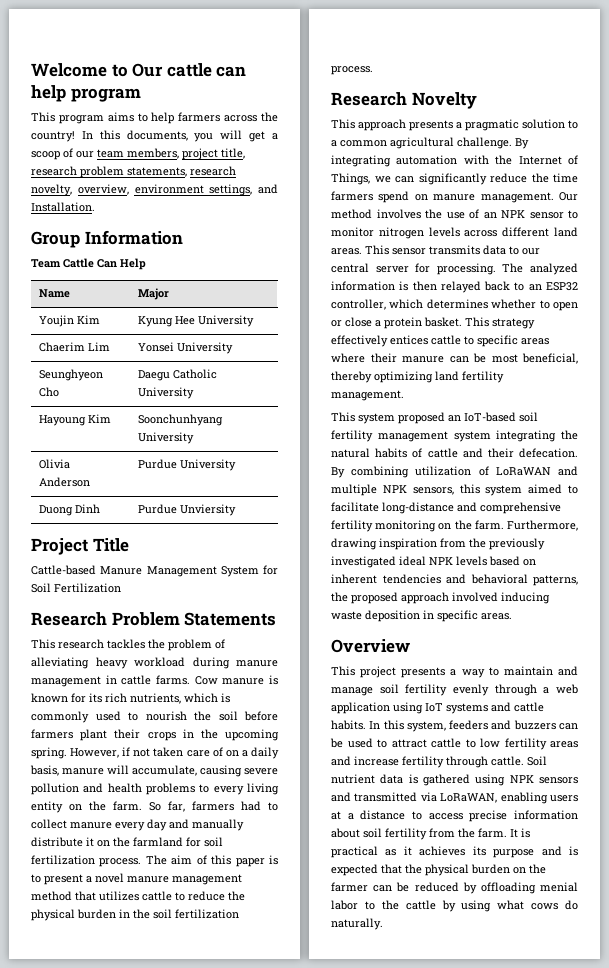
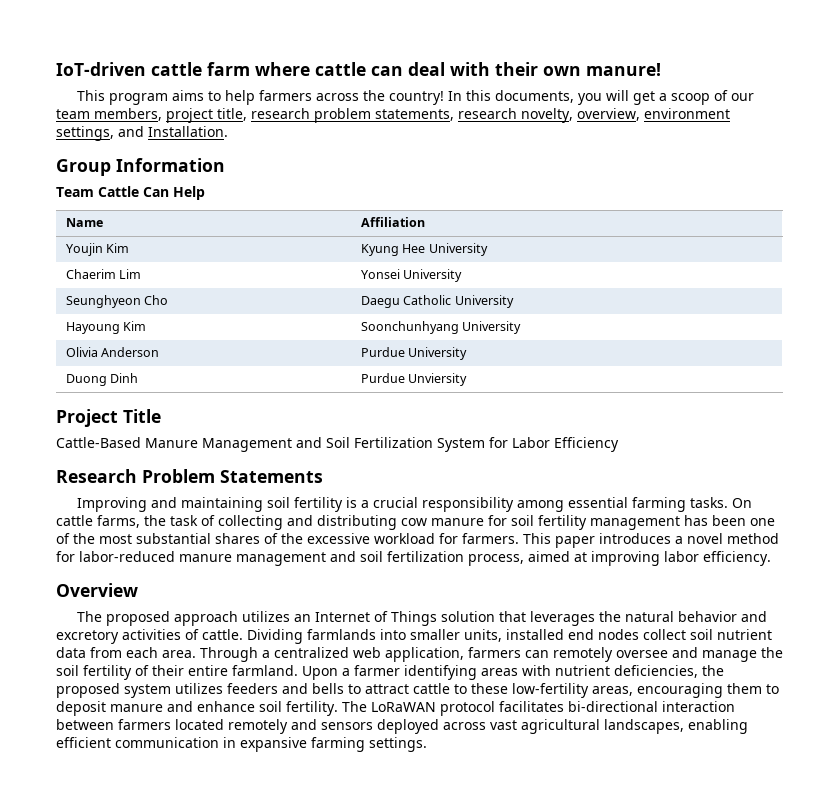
[31,63,247,77] [31,85,141,102] Welcome to Our cattle can help program -> [56,62,661,76] IoT-driven cattle farm where cattle can deal with their own manure!
[137,288,169,300] Major -> [360,217,425,227] Affiliation
[31,565,96,575] Cattle-based -> [56,437,141,448] Cattle-Based
[220,565,278,577] [31,583,121,593] [31,612,277,626] [31,639,225,651] [31,657,278,669] [31,675,278,687] [31,693,230,704] [31,711,278,723] [31,729,279,741] [31,747,279,759] [30,765,278,777] [31,783,279,795] [31,801,278,813] [31,819,244,831] [31,837,223,847] [31,855,278,867] [31,873,242,885] [31,891,245,901] [31,909,239,921] [331,66,373,75] [331,92,477,109] [331,119,578,131] [331,137,529,149] [331,155,578,167] [331,173,578,185] [331,191,578,203] [331,209,578,219] [331,227,578,239] [331,245,540,255] [331,263,578,275] [331,281,578,293] [331,299,578,311] [331,317,535,329] [331,335,549,347] [331,353,578,364] [331,371,504,383] [331,390,404,401] [331,412,538,424] [331,430,578,442] [331,448,578,458] [331,466,578,478] [331,484,578,496] [331,502,561,514] [331,520,578,532] [331,538,545,550] [331,556,536,568] [331,574,578,586] [331,592,550,604] [331,610,512,622] [331,639,410,653] [331,666,553,678] System for Soil Fertilization // Research Problem Statements // This research tackles the problem of alleviating heavy workload during manure management in cattle farms. Cow manure is known for its rich nutrients, which is commonly used to nourish the soil before farmers plant their crops in the upcoming spring. However, if not taken care of on a daily basis, manure will accumulate, causing severe pollution and health problems to every living entity on the farm. So far, farmers had to collect manure every day and manually distribute it on the farmland for soil fertilization process. The aim of this paper is to present a novel manure management method that utilizes cattle to reduce the physical burden in the soil fertilization process. // Research Novelty // This approach presents a pragmatic solution to a common agricultural challenge. By integrating automation with the Internet of Things, we can significantly reduce the time farmers spend on manure management. Our method involves the use of an NPK sensor to monitor nitrogen levels across different land areas. This sensor transmits data to our central server for processing. The analyzed information is then relayed back to an ESP32 controller, which determines whether to open or close a protein basket. This strategy effectively entices cattle to specific areas where their manure can be most beneficial, thereby optimizing land fertility management. // This system proposed an IoT-based soil fertility management system integrating the natural habits of cattle and their defecation. By combining utilization of LoRaWAN and multiple NPK sensors, this system aimed to facilitate long-distance and comprehensive fertility monitoring on the farm. Furthermore, drawing inspiration from the previously investigated ideal NPK levels based on inherent tendencies and behavioral patterns, the proposed approach involved inducing waste deposition in specific areas. // Overview // This project presents a way to maintain -> [296,437,619,452] [56,469,323,483] [76,497,752,512] [56,515,775,530] [56,533,779,548] [56,551,771,566] [56,583,138,597] [76,611,767,626] [56,629,772,644] [56,647,668,662] and Soil Fertilization System for Labor Efficiency // Research Problem Statements // Improving and maintaining soil fertility is a crucial responsibility among essential farming tasks. On cattle farms, the task of collecting and distributing cow manure for soil fertility management has been one of the most substantial shares of the excessive workload for farmers. This paper introduces a novel method for labor-reduced manure management and soil fertilization process, aimed at improving labor efficiency. // Overview // The proposed approach utilizes an Internet of Things solution that leverages the natural behavior and excretory activities of cattle. Dividing farmlands into smaller units, installed end nodes collect soil nutrient data from each area. Through a centralized web application, farmers can remotely oversee
[379,684,578,696] [331,702,544,714] [331,720,578,732] [330,738,578,750] [331,756,547,768] [331,774,578,786] [331,792,578,804] [331,810,578,822] [331,828,530,840] [331,846,578,858] [331,864,546,876] [331,882,578,894] [331,900,578,912] [331,918,383,930] soil fertility evenly through a web application using IoT systems and cattle habits. In this system, feeders and buzzers can be used to attract cattle to low fertility areas and increase fertility through cattle. Soil nutrient data is gathered using NPK sensors and transmitted via LoRaWAN, enabling users at a distance to access precise information about soil fertility from the farm. It is practical as it achieves its purpose and is expected that the physical burden on the farmer can be reduced by offloading menial labor to the cattle by using what cows do naturally. -> [761,647,783,658] [56,665,724,680] [56,683,779,698] [56,701,735,716] [56,719,748,734] [56,737,427,752] the soil fertility of their entire farmland. Upon a farmer identifying areas with nutrient deficiencies, the proposed system utilizes feeders and bells to attract cattle to these low-fertility areas, encouraging them to deposit manure and enhance soil fertility. The LoRaWAN protocol facilitates bi-directional interaction between farmers located remotely and sensors deployed across vast agricultural landscapes, enabling efficient communication in expansive farming settings.

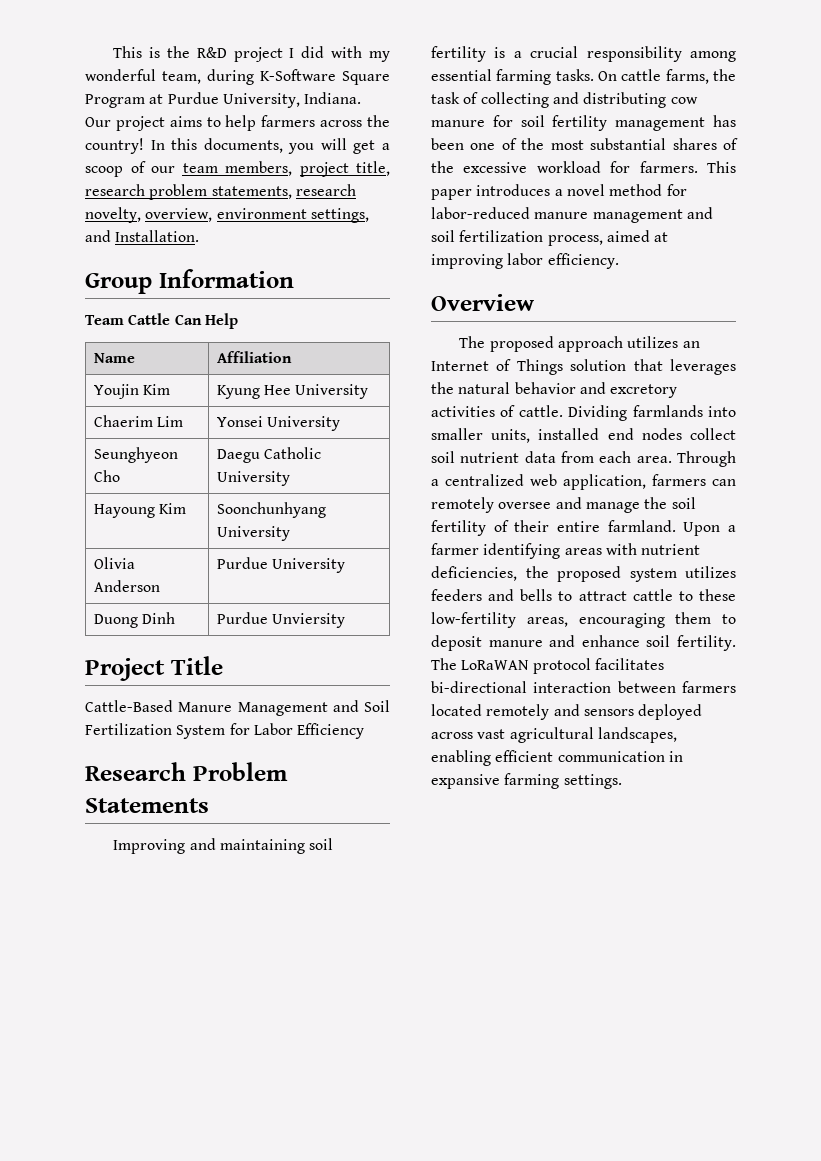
[56,62,661,76] [76,90,168,105] IoT-driven cattle farm where cattle can deal with their own manure! // This program -> [113,46,390,62] [85,69,390,85] [85,92,362,108] [85,116,165,131] This is the R&D project I did with my wonderful team, during K-Software Square Program at Purdue University, Indiana. Our project

